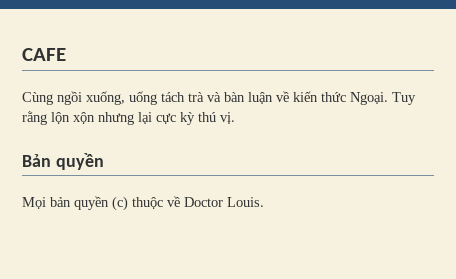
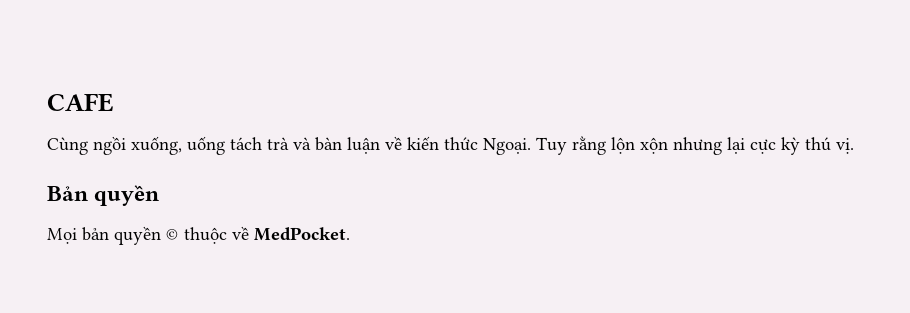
[112,196,128,211] (c) -> [166,229,179,240] ©
[184,197,264,207] Doctor Louis. -> [254,227,350,241] MedPocket.

